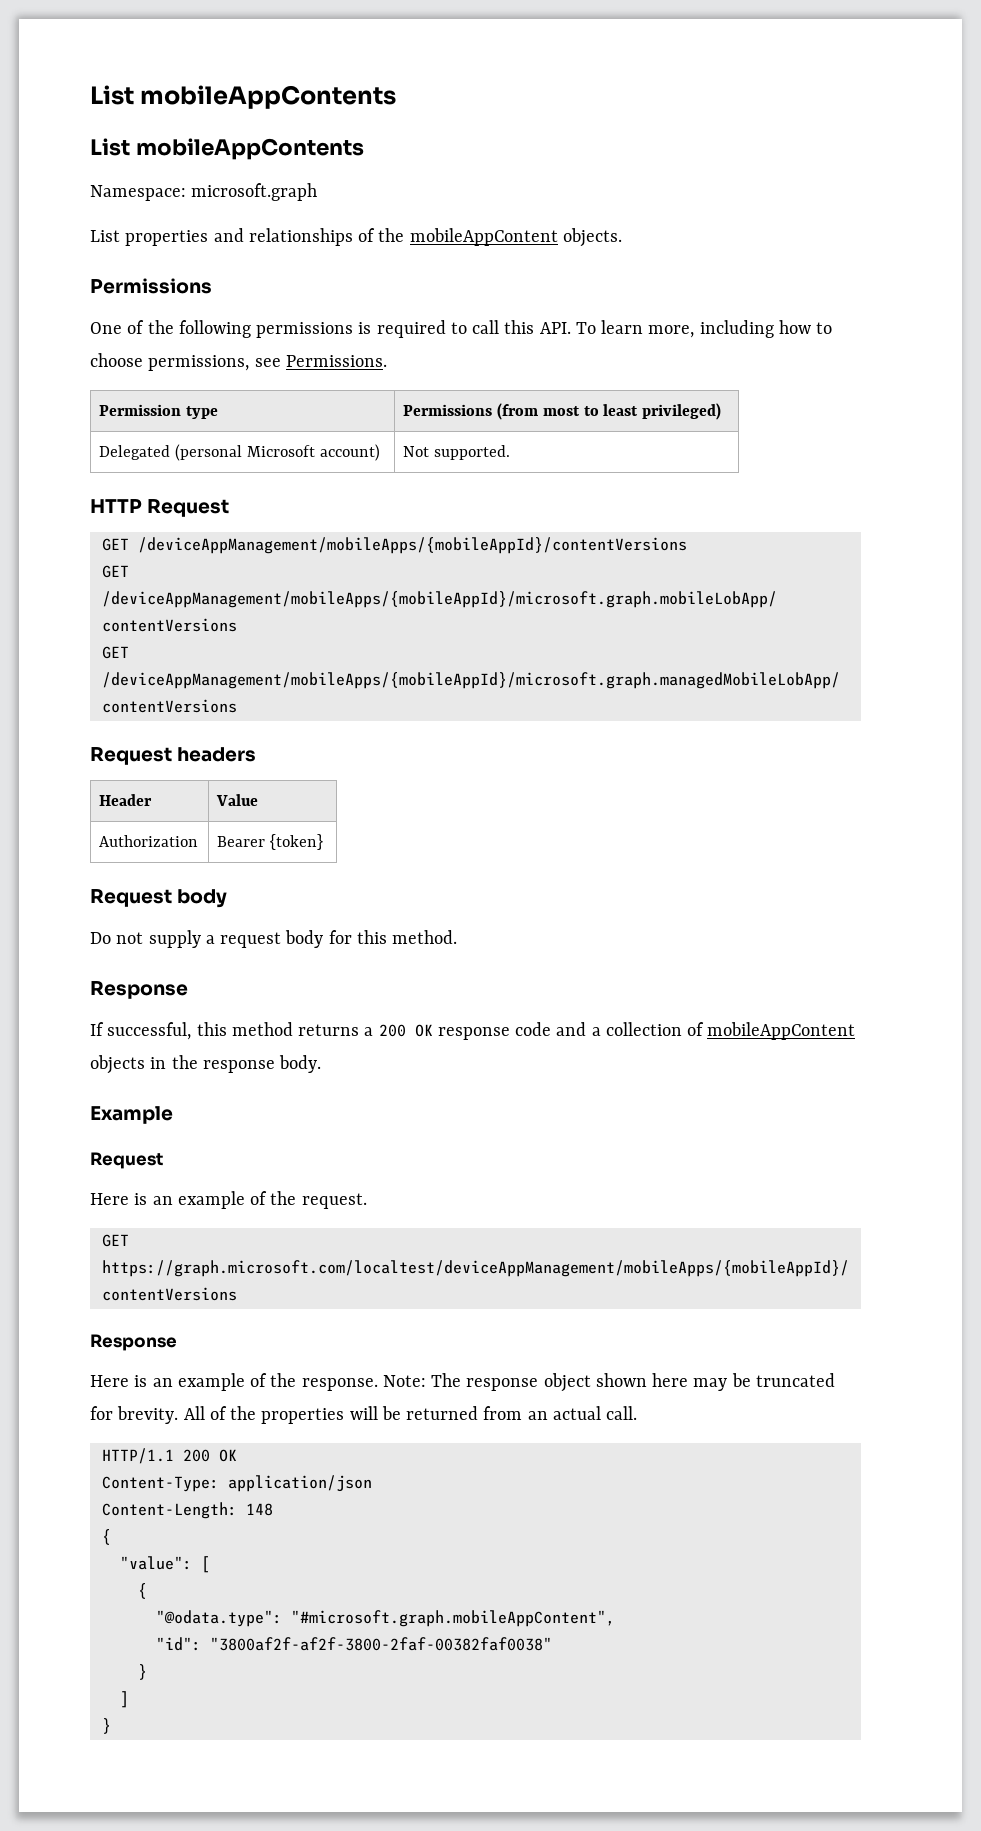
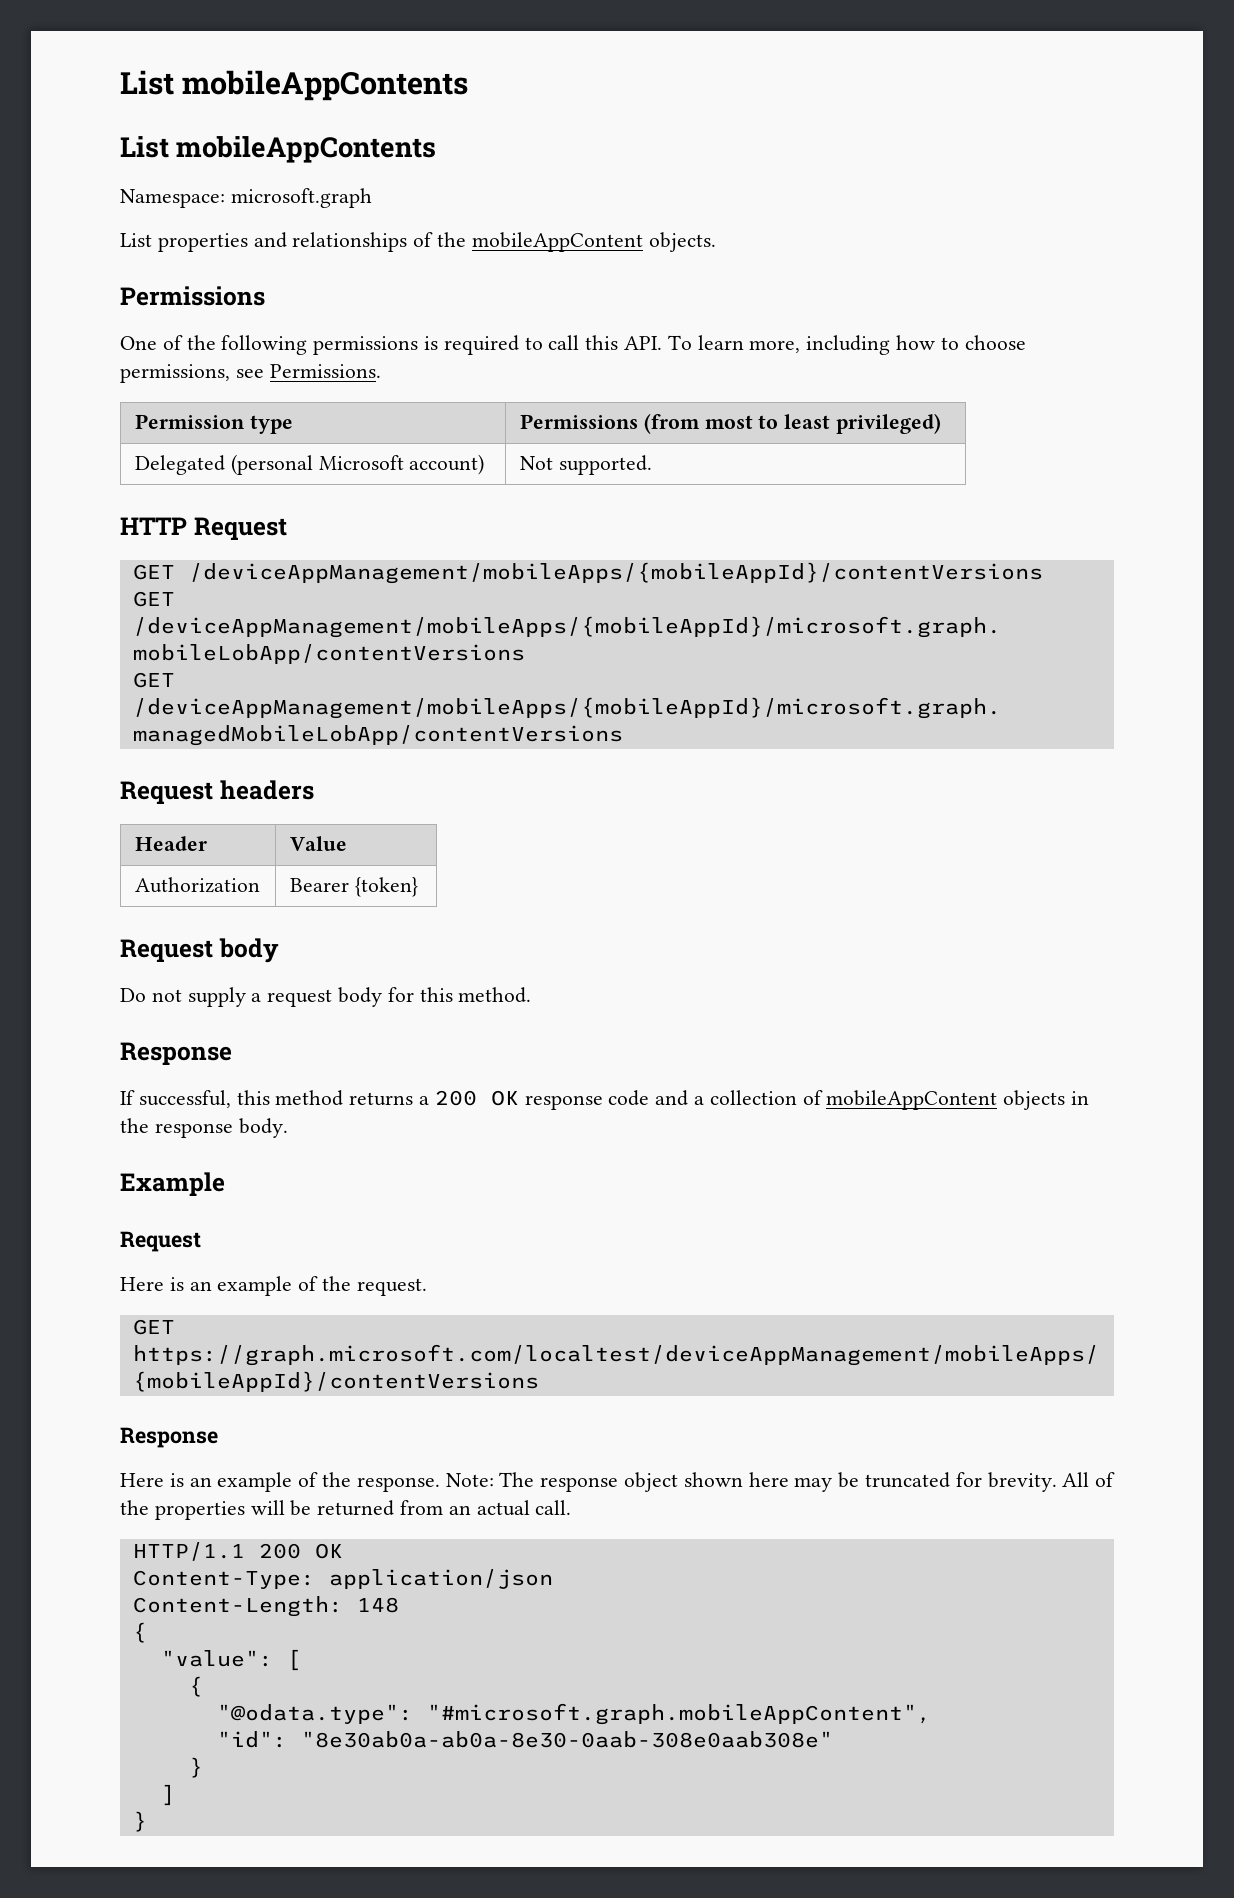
[209,1637,552,1651] "3800af2f-af2f-3800-2faf-00382faf0038" -> [300,1731,833,1748] "8e30ab0a-ab0a-8e30-0aab-308e0aab308e"

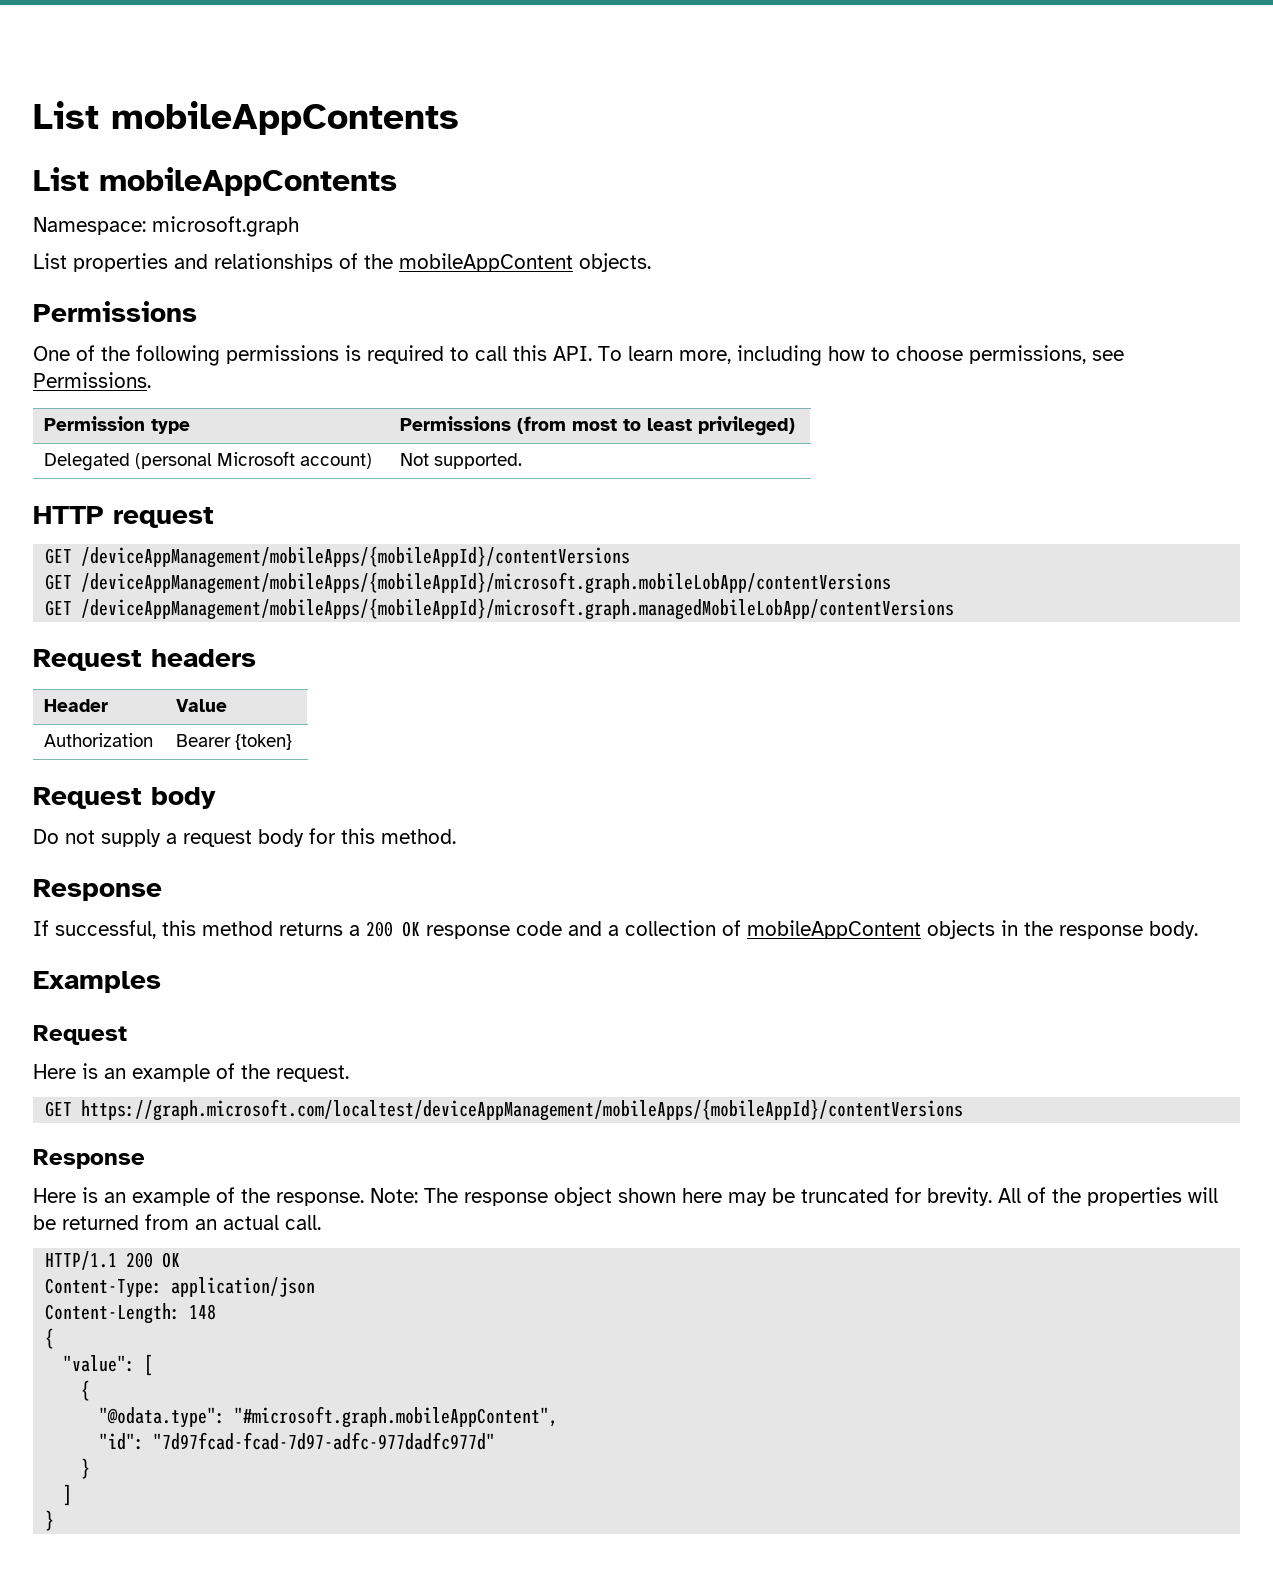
[193,517,287,540] Request -> [113,507,214,528] request
[120,1172,225,1196] Example -> [33,971,161,993] Examples
[300,1731,833,1748] "8e30ab0a-ab0a-8e30-0aab-308e0aab308e" -> [153,1432,496,1450] "7d97fcad-fcad-7d97-adfc-977dadfc977d"

